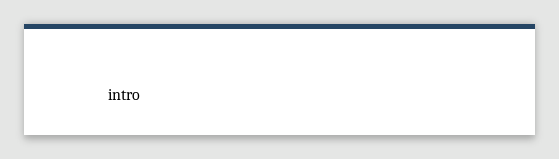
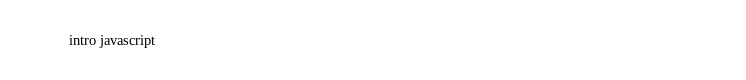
(140, 94) none -> [99,35,155,48] javascript

